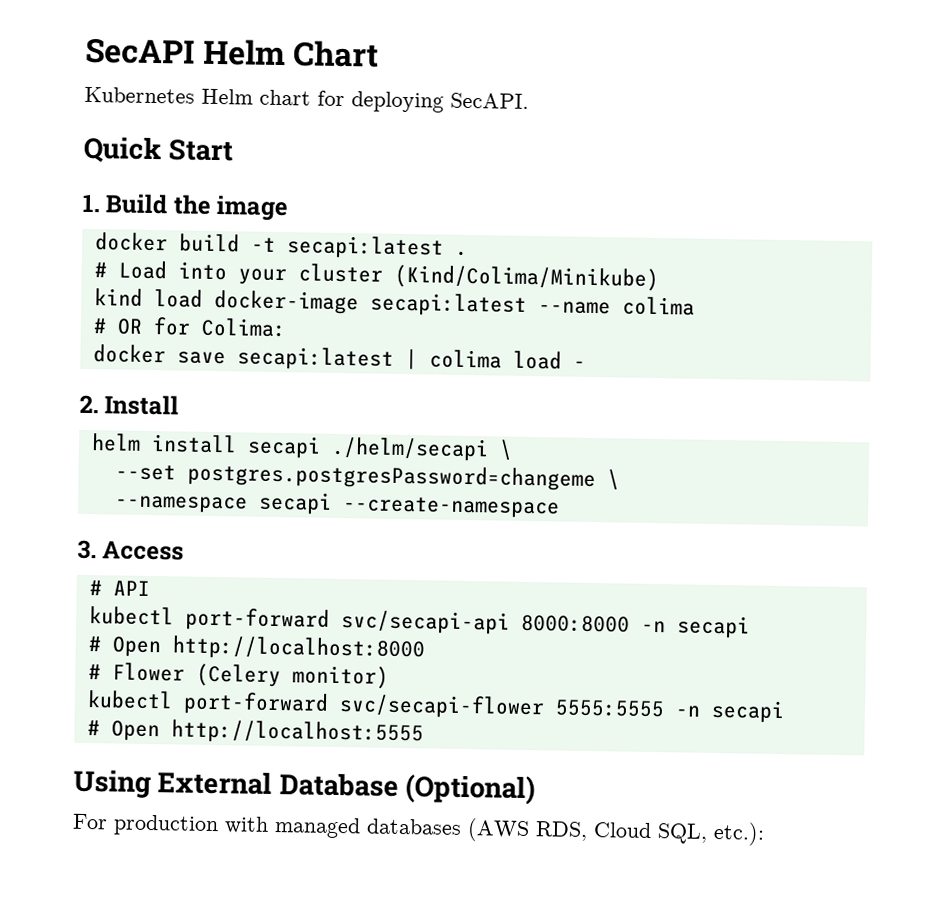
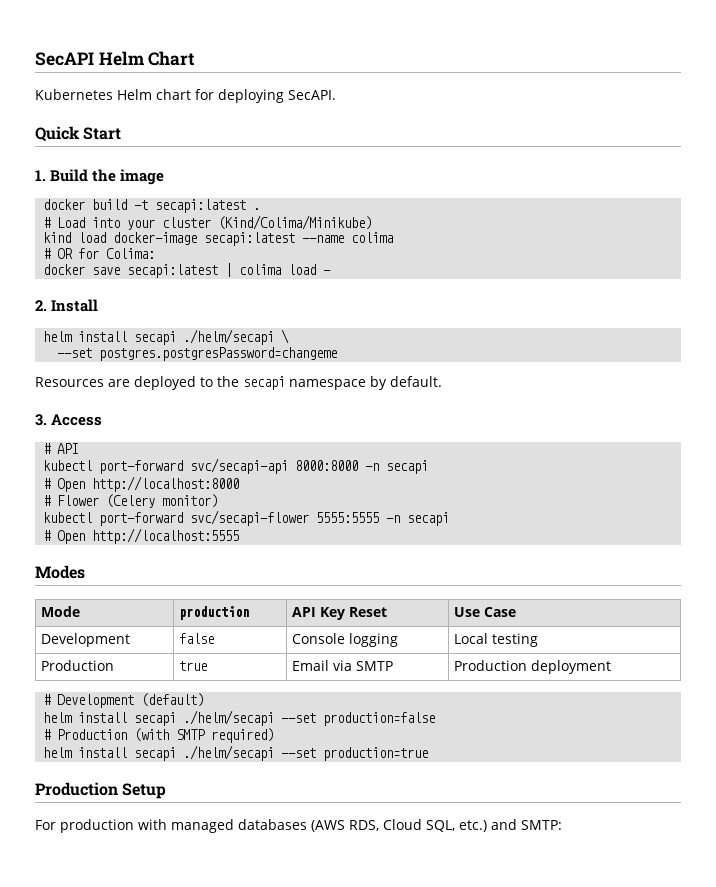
[606,469,620,490] [113,491,560,519] \ // --namespace secapi --create-namespace -> [35,376,442,390] // Resources are deployed to the secapi namespace by default.
[73,769,537,806] Using External Database (Optional) -> [35,565,85,579] [41,606,81,617] [179,606,250,620] [292,607,388,620] [454,607,517,617] [41,633,131,647] [179,633,215,644] [292,633,399,647] [454,633,539,647] [41,660,115,671] [179,661,208,671] [292,660,394,671] [454,660,612,674] [43,693,205,708] [43,710,436,726] [43,728,275,743] [43,745,429,761] [35,782,167,799] Modes // Mode | production | API Key Reset | Use Case // Development | false | Console logging | Local testing // Production | true | Email via SMTP | Production deployment // # Development (default) // helm install secapi ./helm/secapi --set production=false // # Production (with SMTP required) // helm install secapi ./helm/secapi --set production=true // Production Setup
[713,821,765,846] etc.): -> [459,819,562,832] etc.) and SMTP:

